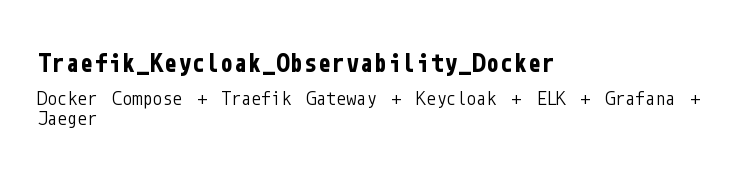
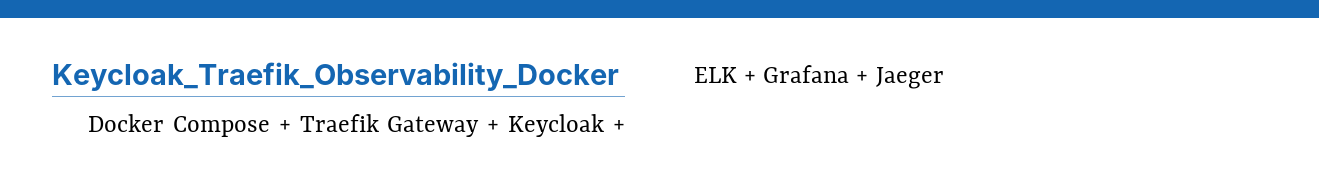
[37,53,555,76] Traefik_Keycloak_Observability_Docker -> [52,62,619,91] Keycloak_Traefik_Observability_Docker

